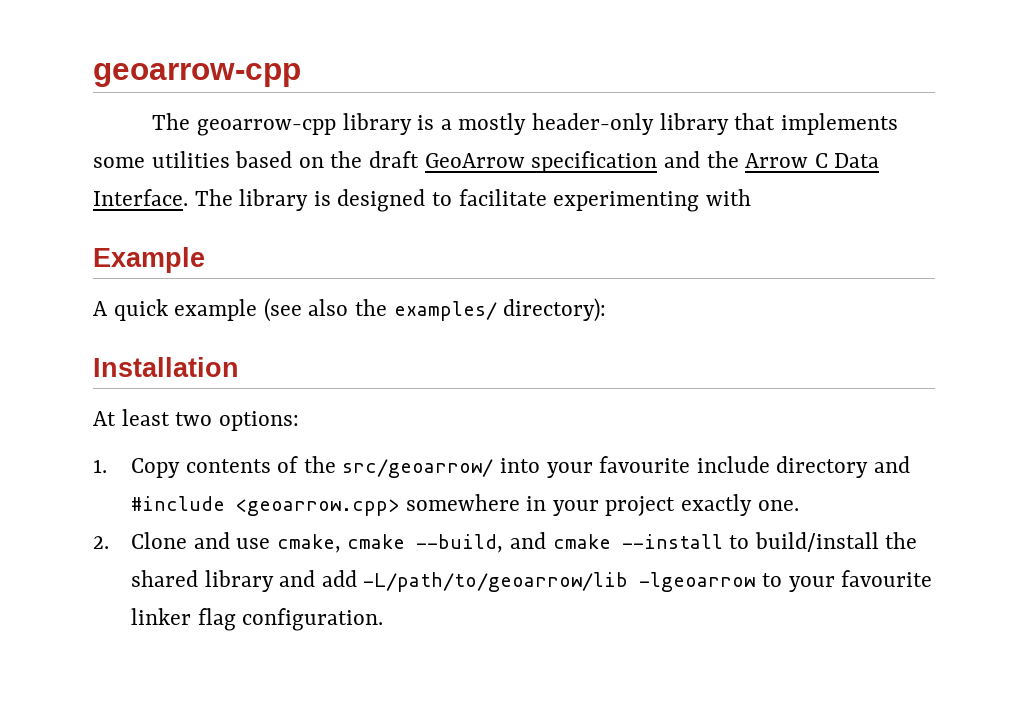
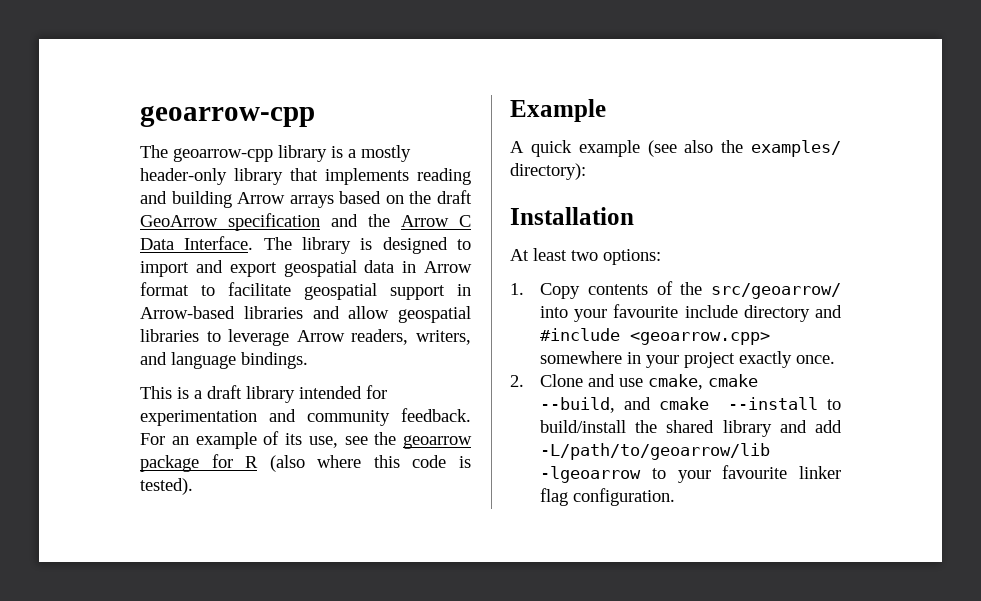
[93,151,230,168] some utilities -> [417,168,471,185] [140,191,334,208] reading and building Arrow arrays
[458,189,751,212] facilitate experimenting with -> [140,260,472,277] [140,282,471,300] [140,306,471,323] [140,329,471,346] [140,352,308,369] [140,385,387,403] [140,408,471,426] [140,431,472,449] [140,454,471,472] [140,478,193,495] import and export geospatial data in Arrow format to facilitate geospatial support in Arrow-based libraries and allow geospatial libraries to leverage Arrow readers, writers, and language bindings. // This is a draft library intended for experimentation and community feedback. For an example of its use, see the geoarrow package for R (also where this code is tested).
[757,500,799,511] one. -> [796,355,836,364] once.

